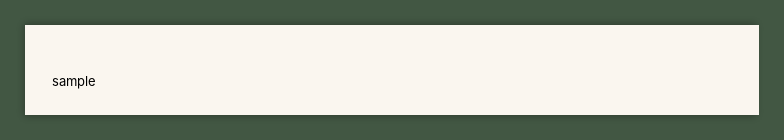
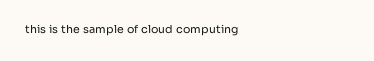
[52,76,96,89] sample -> [25,24,238,36] this is the sample of cloud computing

